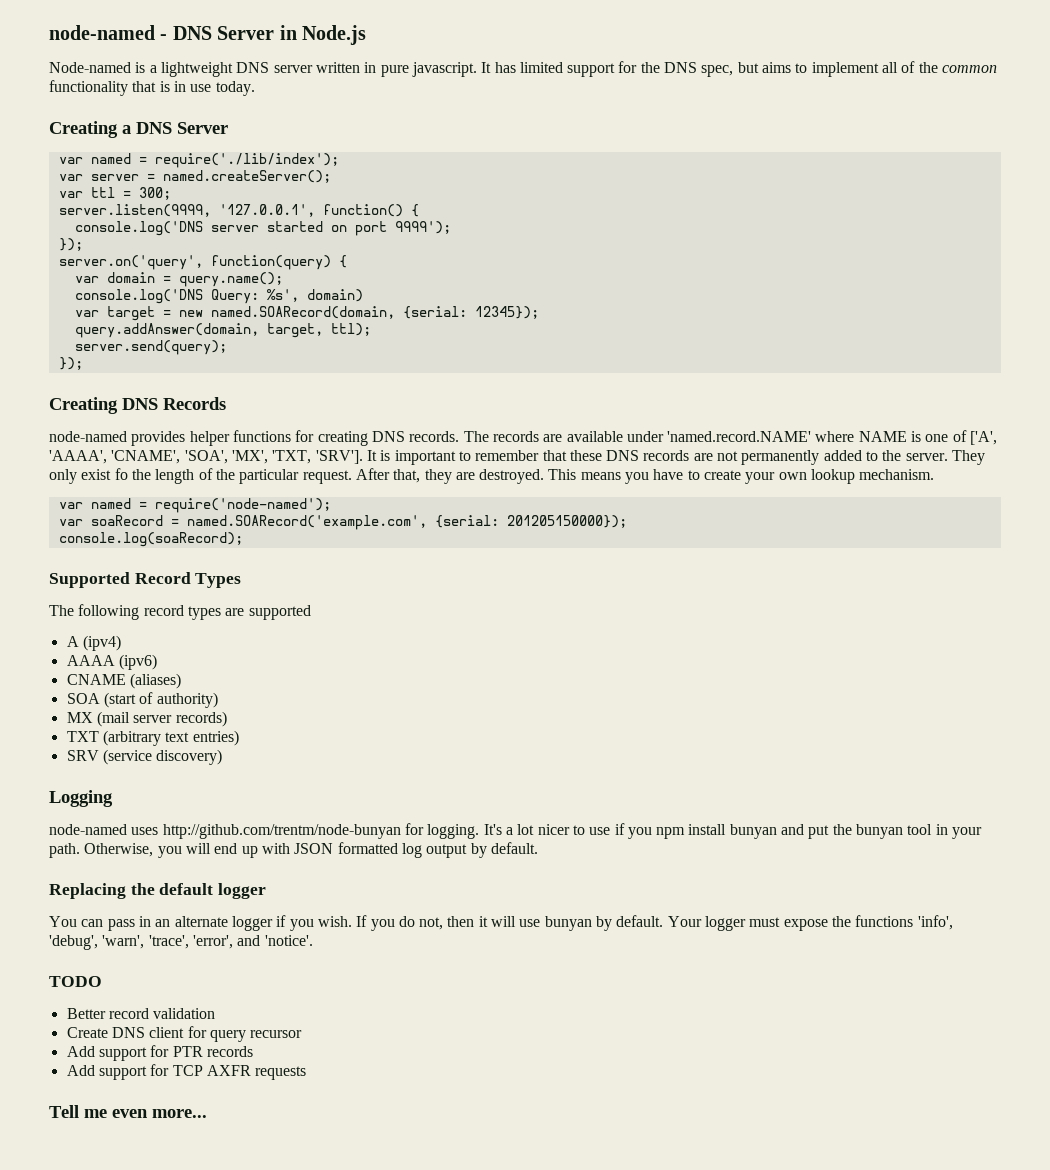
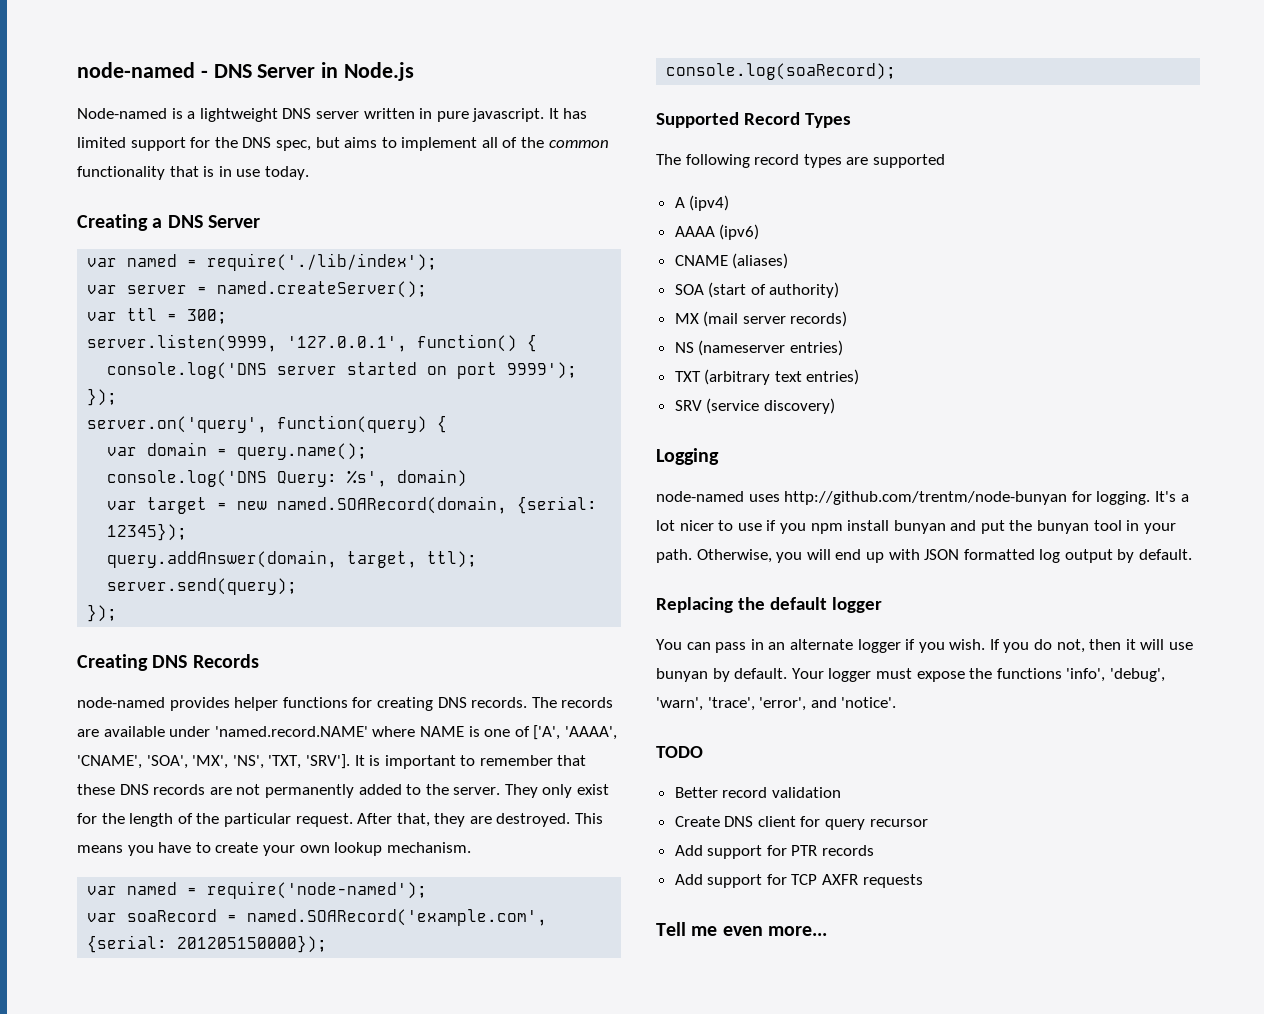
(268, 457) none -> [232,755,264,769] 'NS',
[114,468,128,480] fo -> [77,813,97,824] for
(227, 719) none -> [674,340,843,356] // NS (nameserver entries)

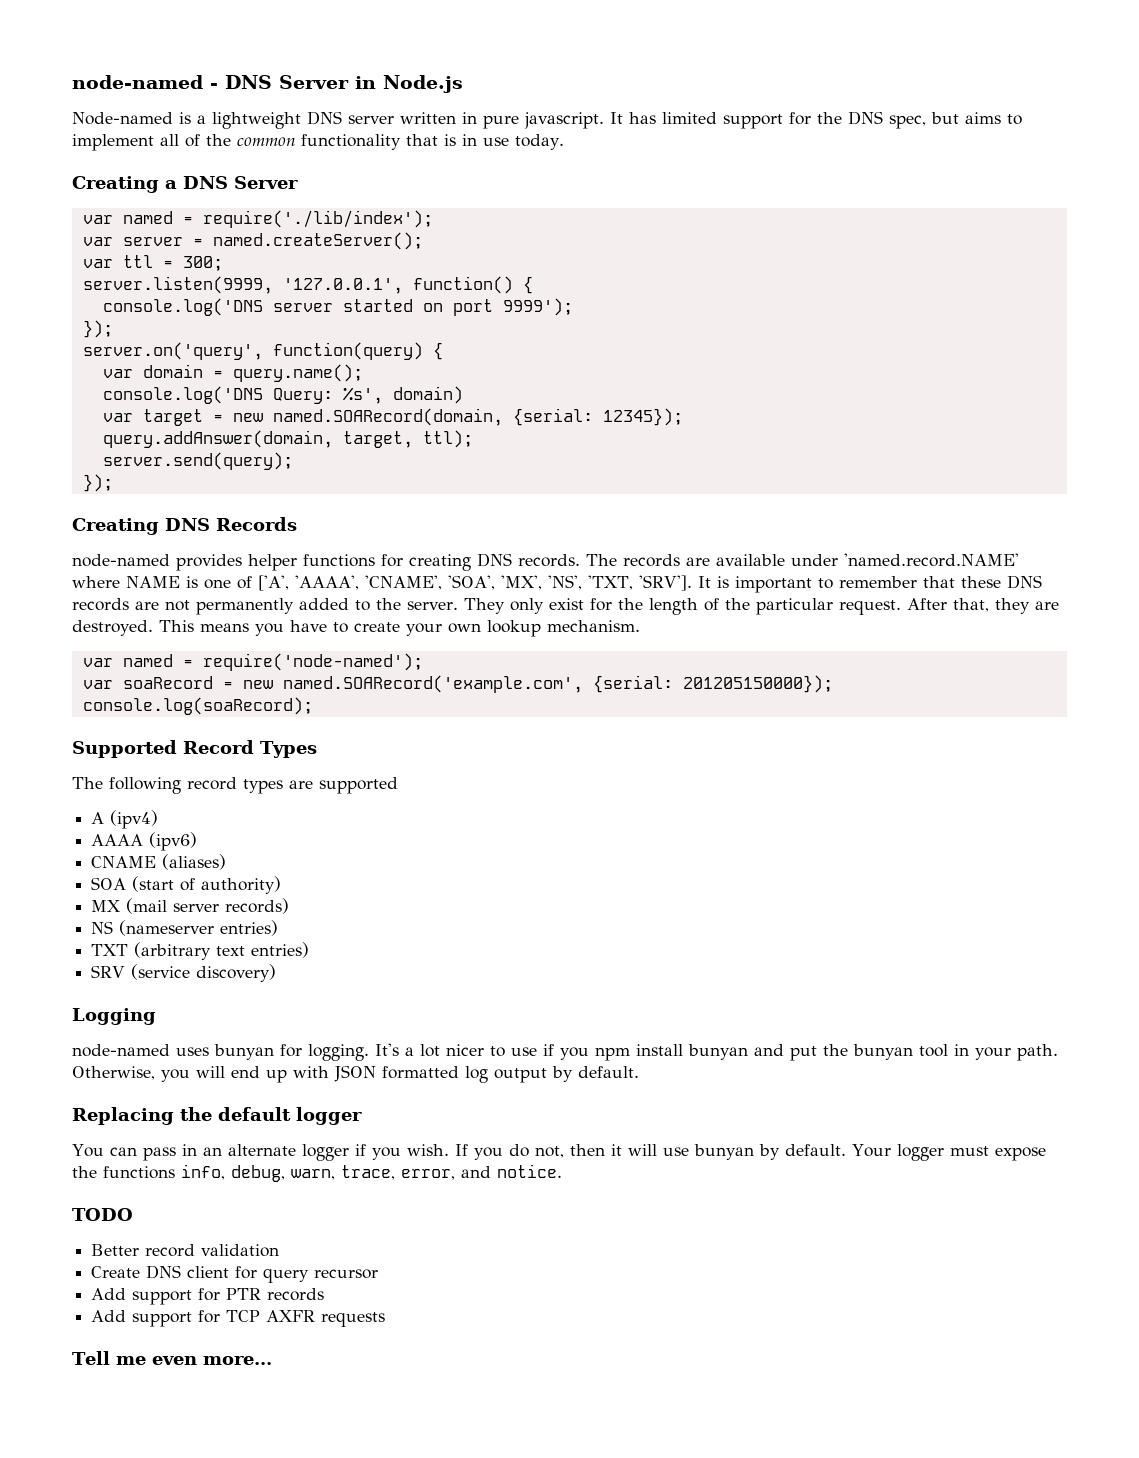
(238, 918) none -> [242,680,273,689] new
[784,491,1068,505] http://github.com/trentm/node-bunyan -> [214,1044,274,1060] bunyan
[1066,668,1165,682] [656,697,897,711] 'info', 'debug', 'warn', 'trace', 'error', and 'notice'. -> [181,1164,562,1182] info, debug, warn, trace, error, and notice.

